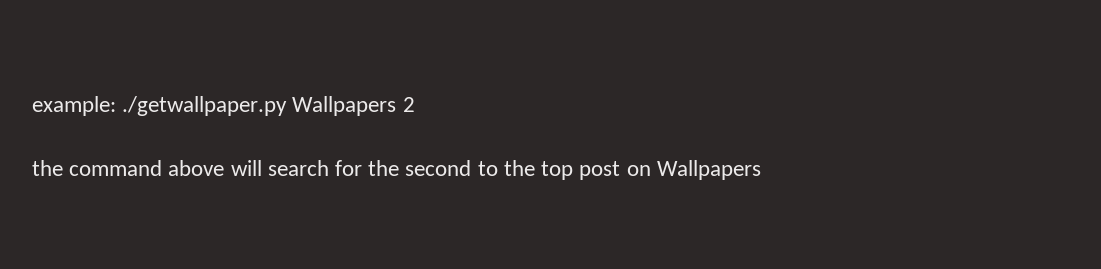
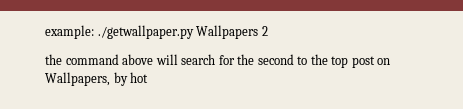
[656,160,761,180] Wallpapers -> [45,72,149,86] Wallpapers, by hot

